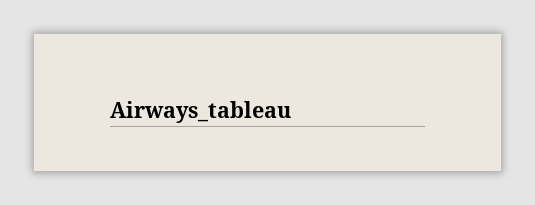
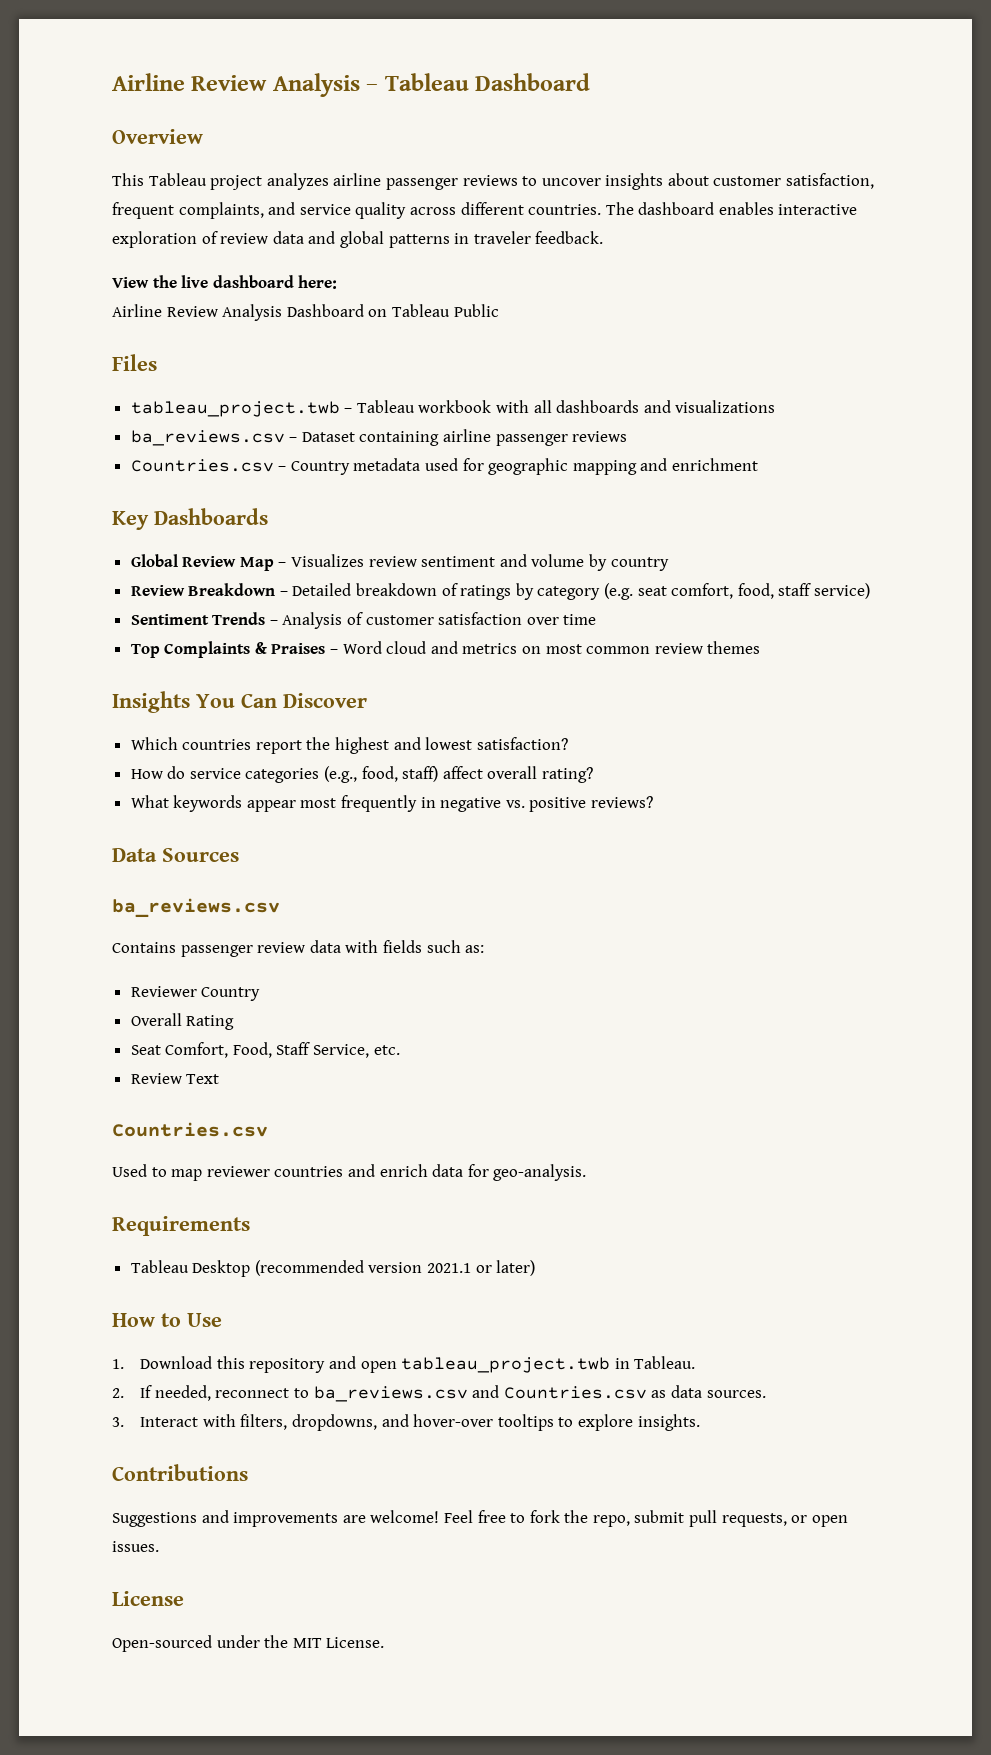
[110,101,291,123] Airways_tableau -> [112,73,591,97] [112,129,203,144] [112,173,875,190] [112,202,858,219] [112,231,604,248] [112,275,338,289] [112,304,499,321] [112,354,157,371] [130,400,776,417] [130,429,628,446] [130,458,759,475] [112,508,268,530] [130,554,669,571] [130,583,870,600] [130,612,597,629] [130,641,761,658] [112,691,367,713] [130,737,568,754] [130,766,594,783] [130,795,654,812] [112,848,239,862] [112,898,280,918] [112,940,485,957] [130,986,261,1001] [130,1013,235,1030] [130,1042,400,1058] [130,1073,220,1084] [112,1122,268,1137] [112,1164,587,1181] [112,1216,250,1236] [130,1260,536,1277] [112,1313,222,1327] [112,1356,696,1373] [112,1385,766,1402] [112,1414,700,1431] [112,1464,248,1481] [112,1510,848,1527] [112,1541,159,1552] [112,1591,184,1606] [112,1635,385,1652] Airline Review Analysis – Tableau Dashboard // Overview // This Tableau project analyzes airline passenger reviews to uncover insights about customer satisfaction, frequent complaints, and service quality across different countries. The dashboard enables interactive exploration of review data and global patterns in traveler feedback. // View the live dashboard here: // Airline Review Analysis Dashboard on Tableau Public // Files // tableau_project.twb – Tableau workbook with all dashboards and visualizations // ba_reviews.csv – Dataset containing airline passenger reviews // Countries.csv – Country metadata used for geographic mapping and enrichment // Key Dashboards // Global Review Map – Visualizes review sentiment and volume by country // Review Breakdown – Detailed breakdown of ratings by category (e.g. seat comfort, food, staff service) // Sentiment Trends – Analysis of customer satisfaction over time // Top Complaints & Praises – Word cloud and metrics on most common review themes // Insights You Can Discover // Which countries report the highest and lowest satisfaction? // How do service categories (e.g., food, staff) affect overall rating? // What keywords appear most frequently in negative vs. positive reviews? // Data Sources // ba_reviews.csv // Contains passenger review data with fields such as: // Reviewer Country // Overall Rating // Seat Comfort, Food, Staff Service, etc. // Review Text // Countries.csv // Used to map reviewer countries and enrich data for geo-analysis. // Requirements // Tableau Desktop (recommended version 2021.1 or later) // How to Use // 1. Download this repository and open tableau_project.twb in Tableau. // 2. If needed, reconnect to ba_reviews.csv and Countries.csv as data sources. // 3. Interact with filters, dropdowns, and hover-over tooltips to explore insights. // Contributions // Suggestions and improvements are welcome! Feel free to fork the repo, submit pull requests, or open issues. // License // Open-sourced under the MIT License.

